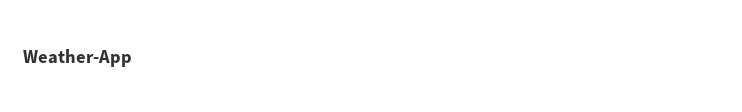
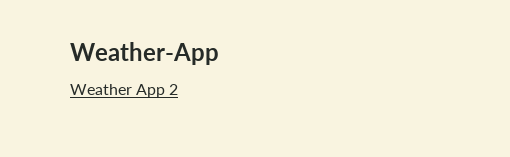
(132, 58) none -> [70,84,179,98] // Weather App 2

